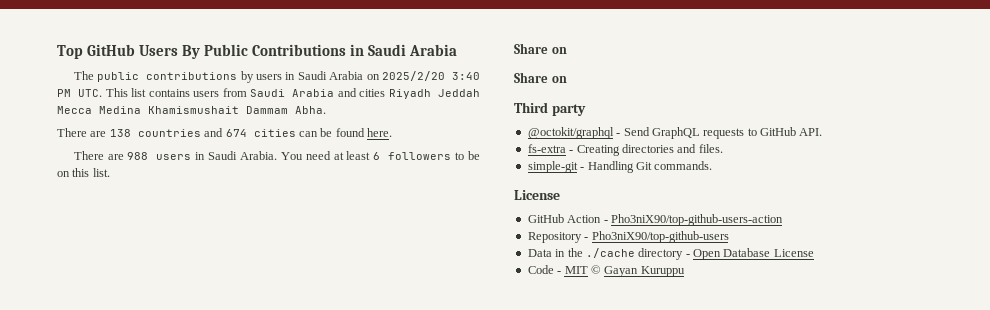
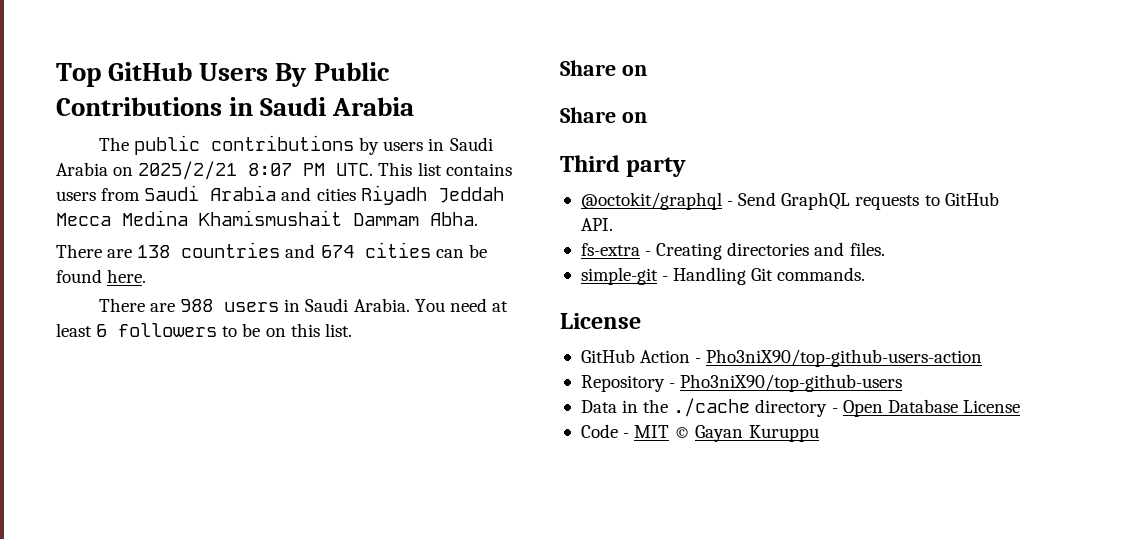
[381,71,480,81] 2025/2/20 3:40 -> [138,161,293,180] 2025/2/21 8:07

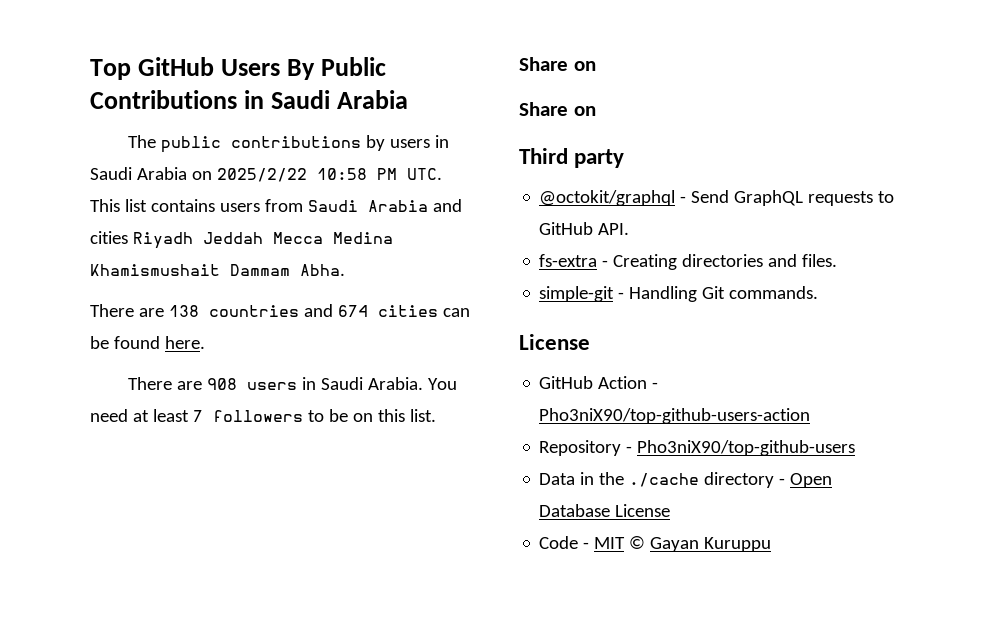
[138,161,293,180] 2025/2/21 8:07 -> [216,168,367,182] 2025/2/22 10:58
[180,299,214,312] 988 -> [206,378,237,390] 908
[96,324,108,337] 6 -> [192,410,203,422] 7

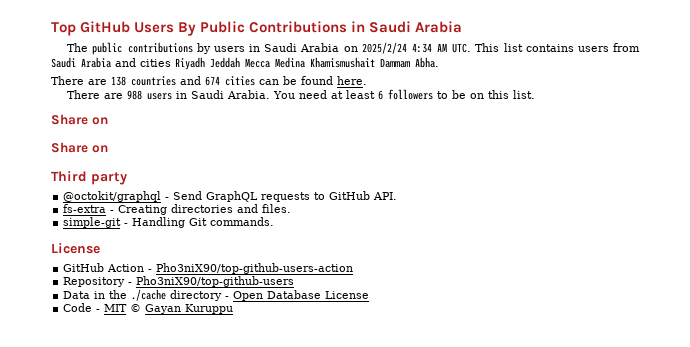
[216,168,397,182] 2025/2/22 10:58 PM -> [361,42,448,54] 2025/2/24 4:34 AM
[206,378,237,390] 908 -> [127,90,143,100] 988
[192,410,203,422] 7 -> [378,90,384,100] 6

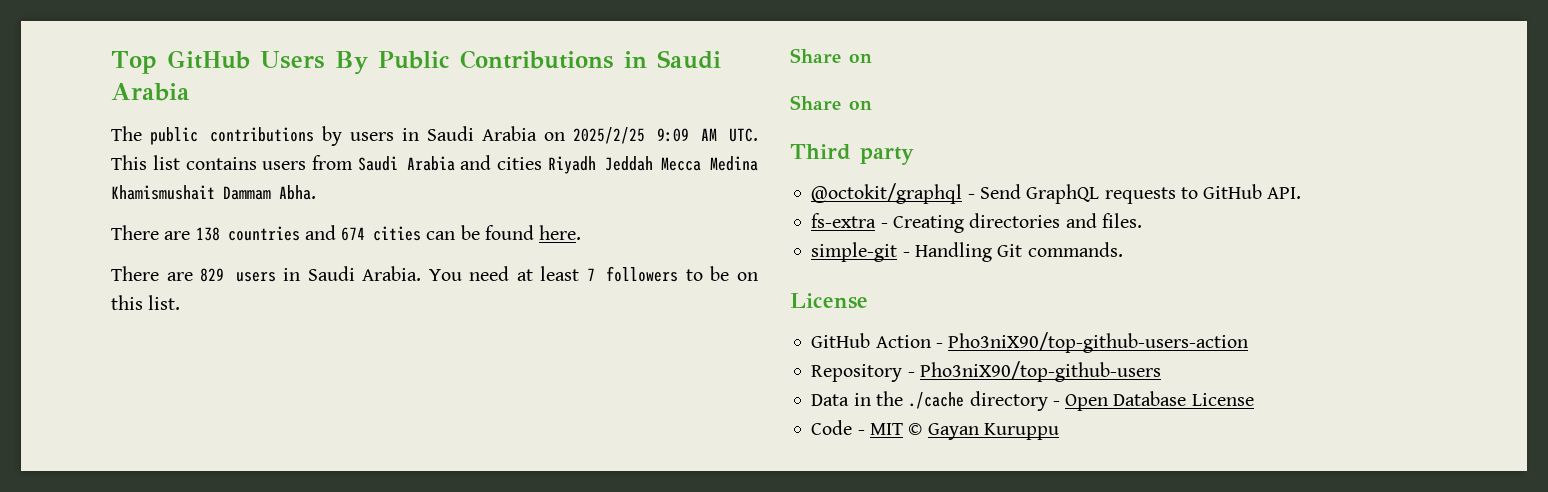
[361,42,432,54] 2025/2/24 4:34 -> [572,127,689,144] 2025/2/25 9:09
[127,90,143,100] 988 -> [200,268,225,282] 829
[378,90,384,100] 6 -> [586,268,595,281] 7

